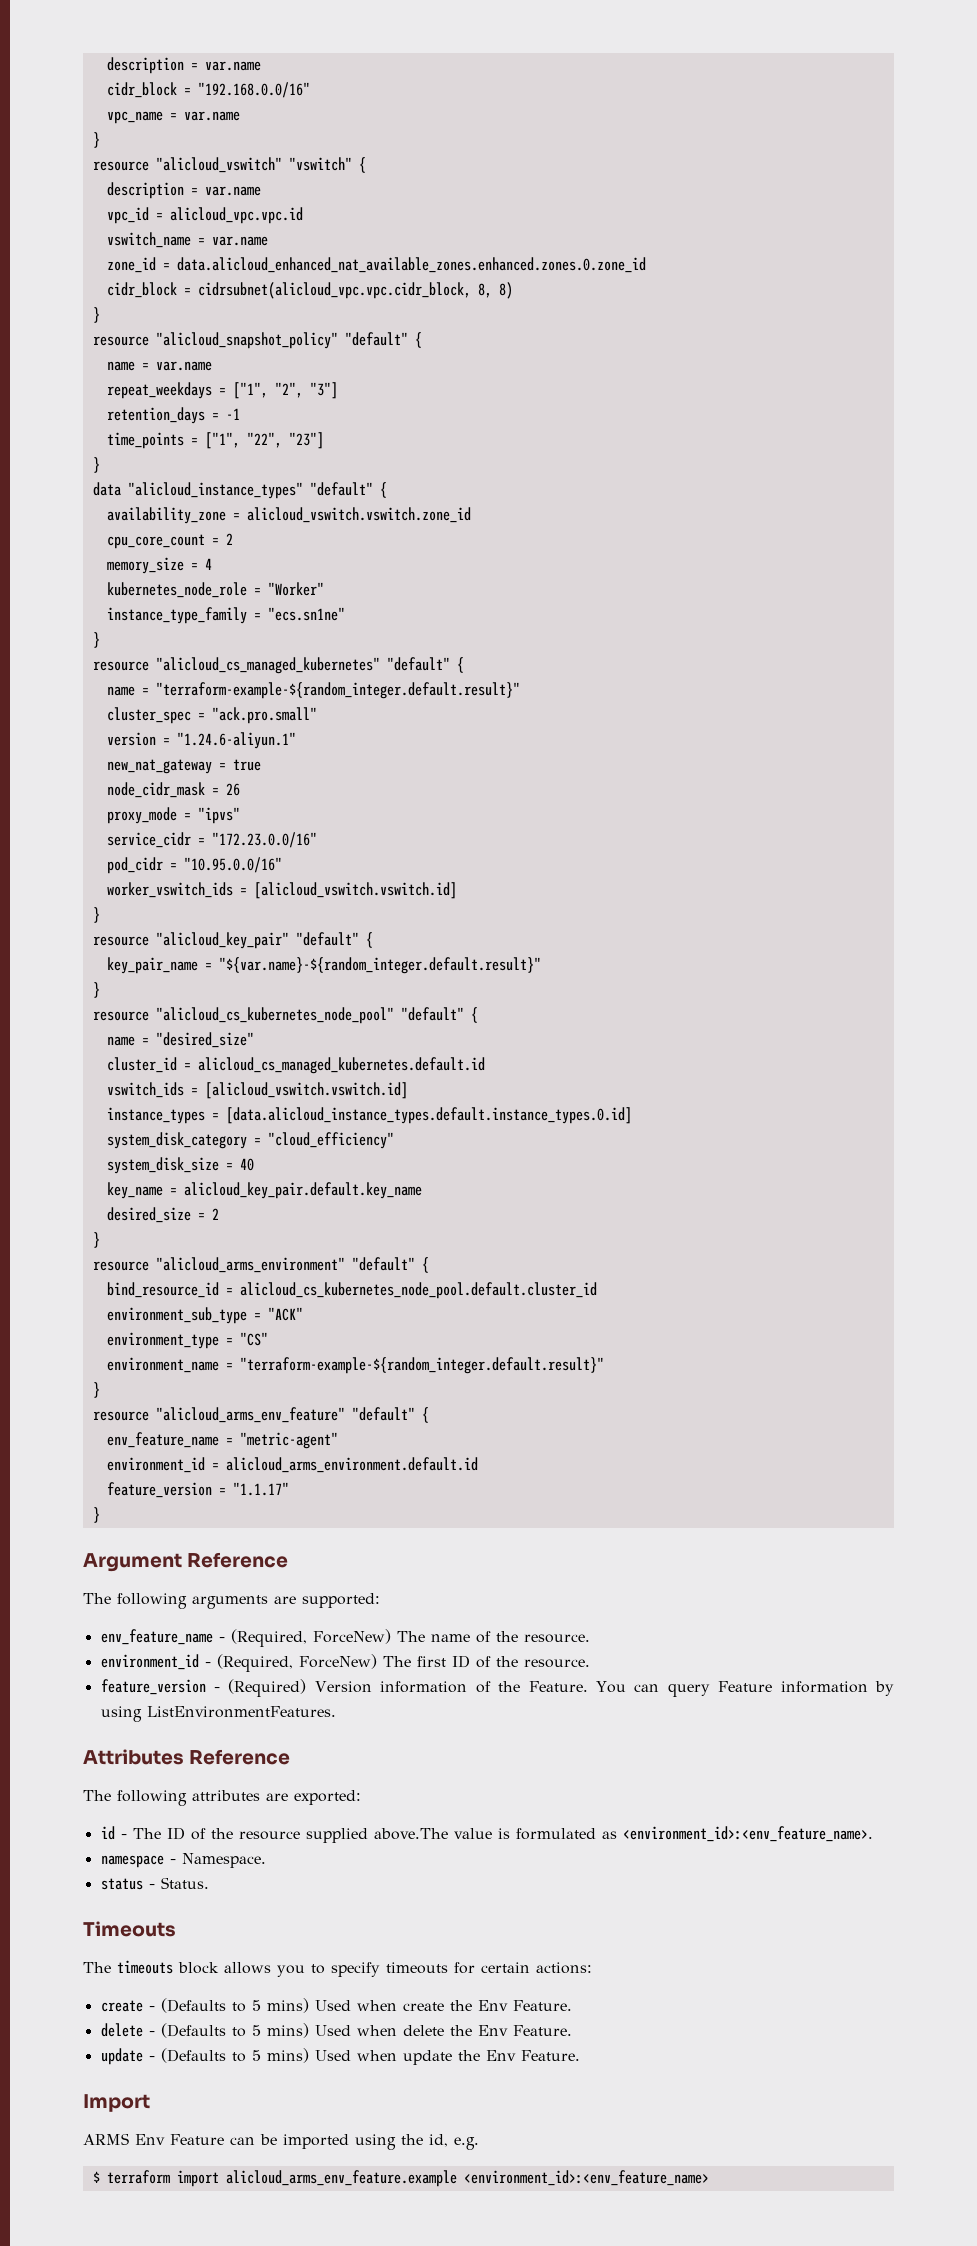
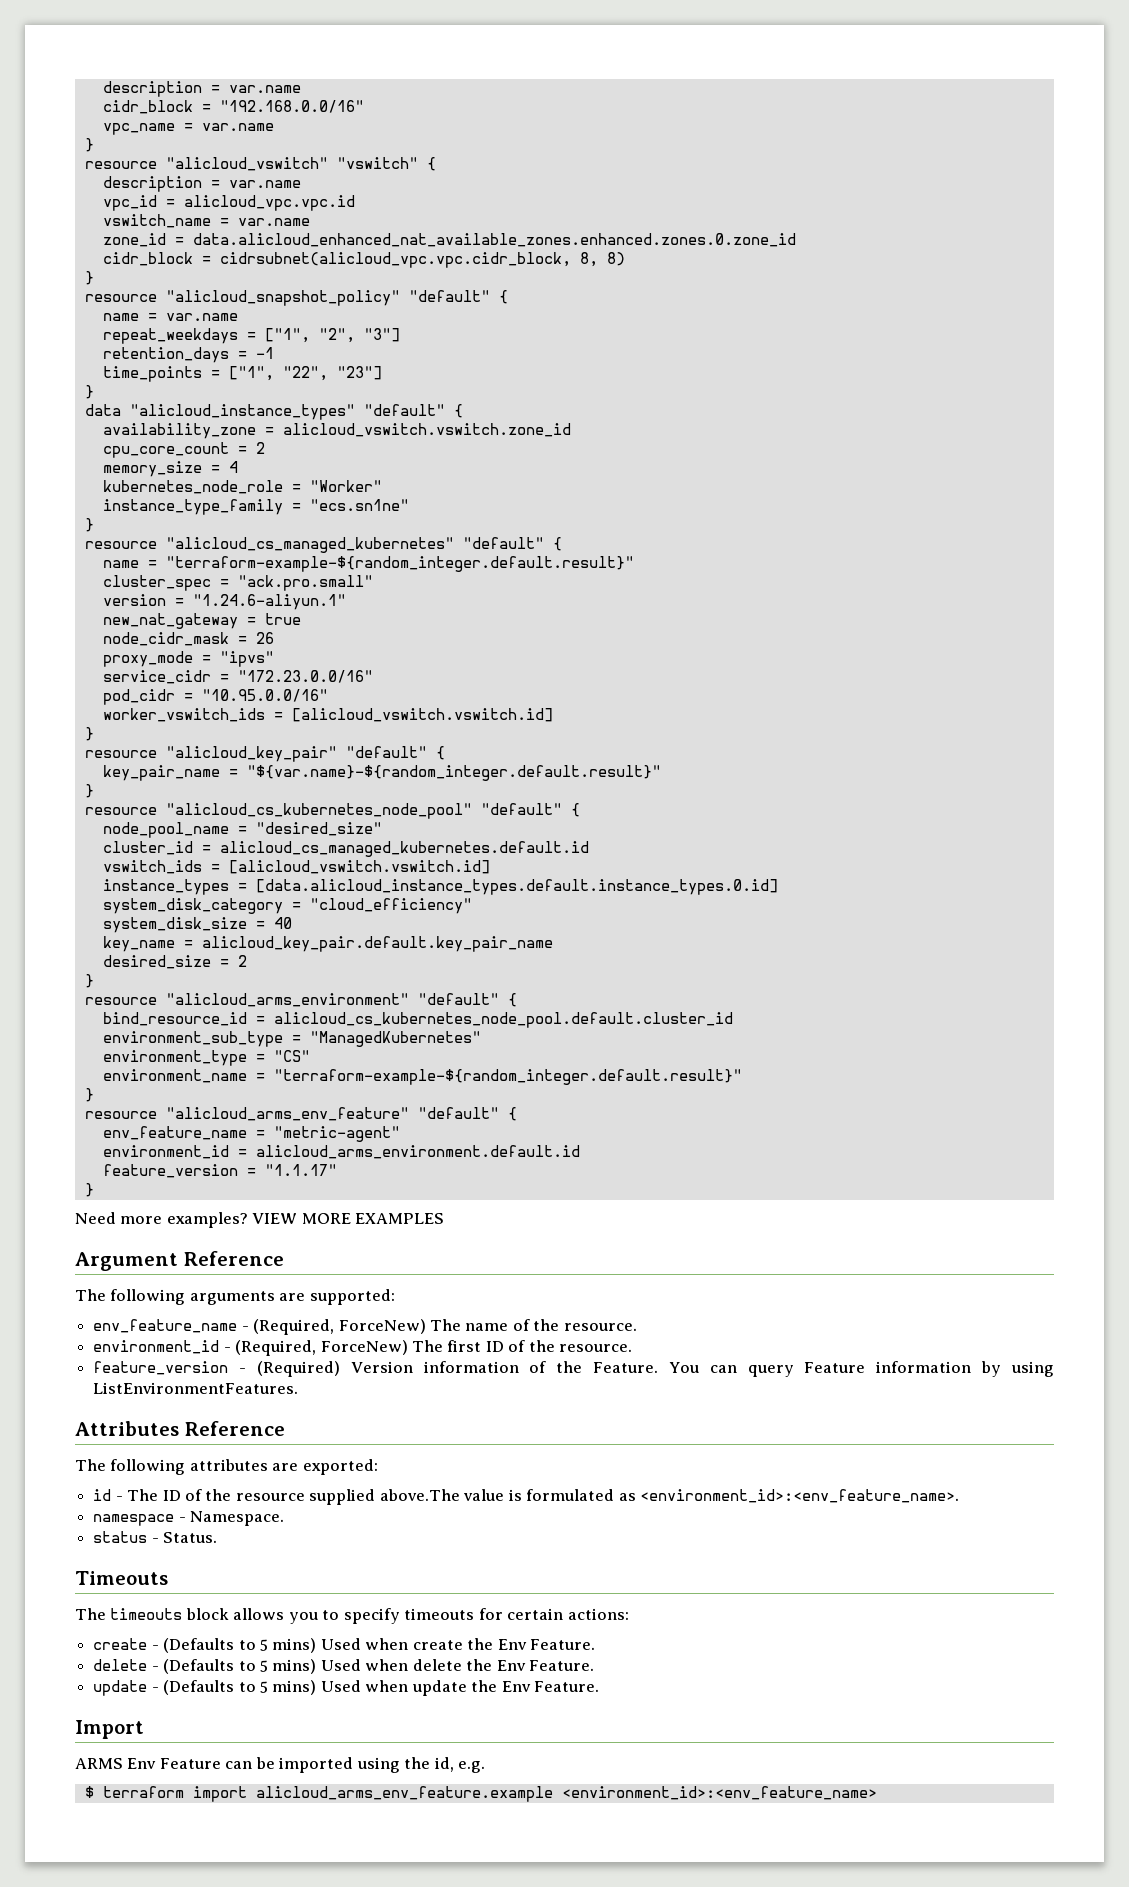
[106,1036,135,1046] name -> [102,822,229,838] node_pool_name
[183,1182,422,1199] alicloud_key_pair.default.key_name -> [201,936,553,952] alicloud_key_pair.default.key_pair_name
[267,1307,303,1321] "ACK" -> [309,1031,481,1047] "ManagedKubernetes"
(100, 1515) none -> [75,1212,445,1228] // Need more examples? VIEW MORE EXAMPLES

